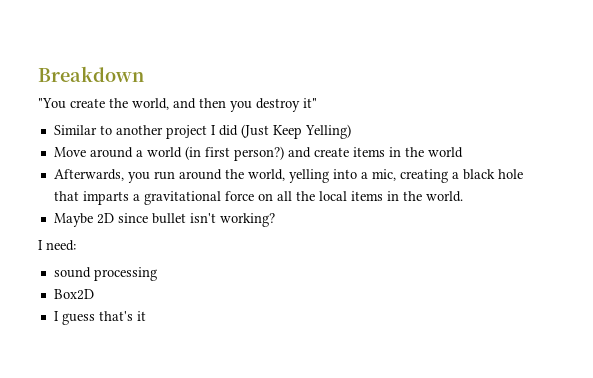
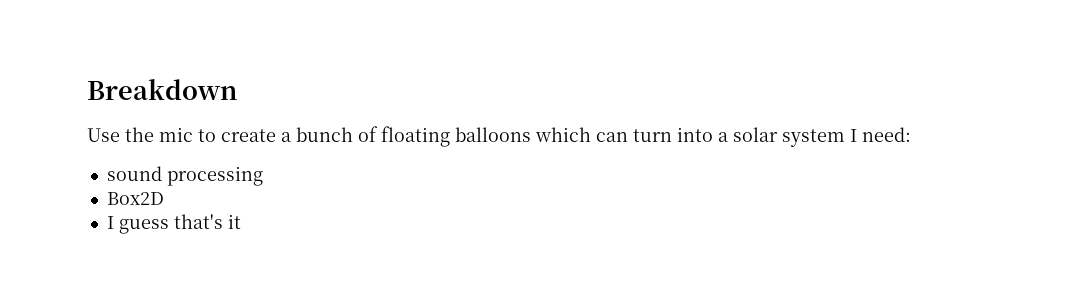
[38,98,317,112] [53,124,351,139] [53,146,463,161] [53,169,523,183] [53,191,463,205] [53,213,275,227] "You create the world, and then you destroy it" // Similar to another project I did (Just Keep Yelling) // Move around a world (in first person?) and create items in the world // Afterwards, you run around the world, yelling into a mic, creating a black hole that imparts a gravitational force on all the local items in the world. // Maybe 2D since bullet isn't working? // -> [87,126,845,147] Use the mic to create a bunch of floating balloons which can turn into a solar system

